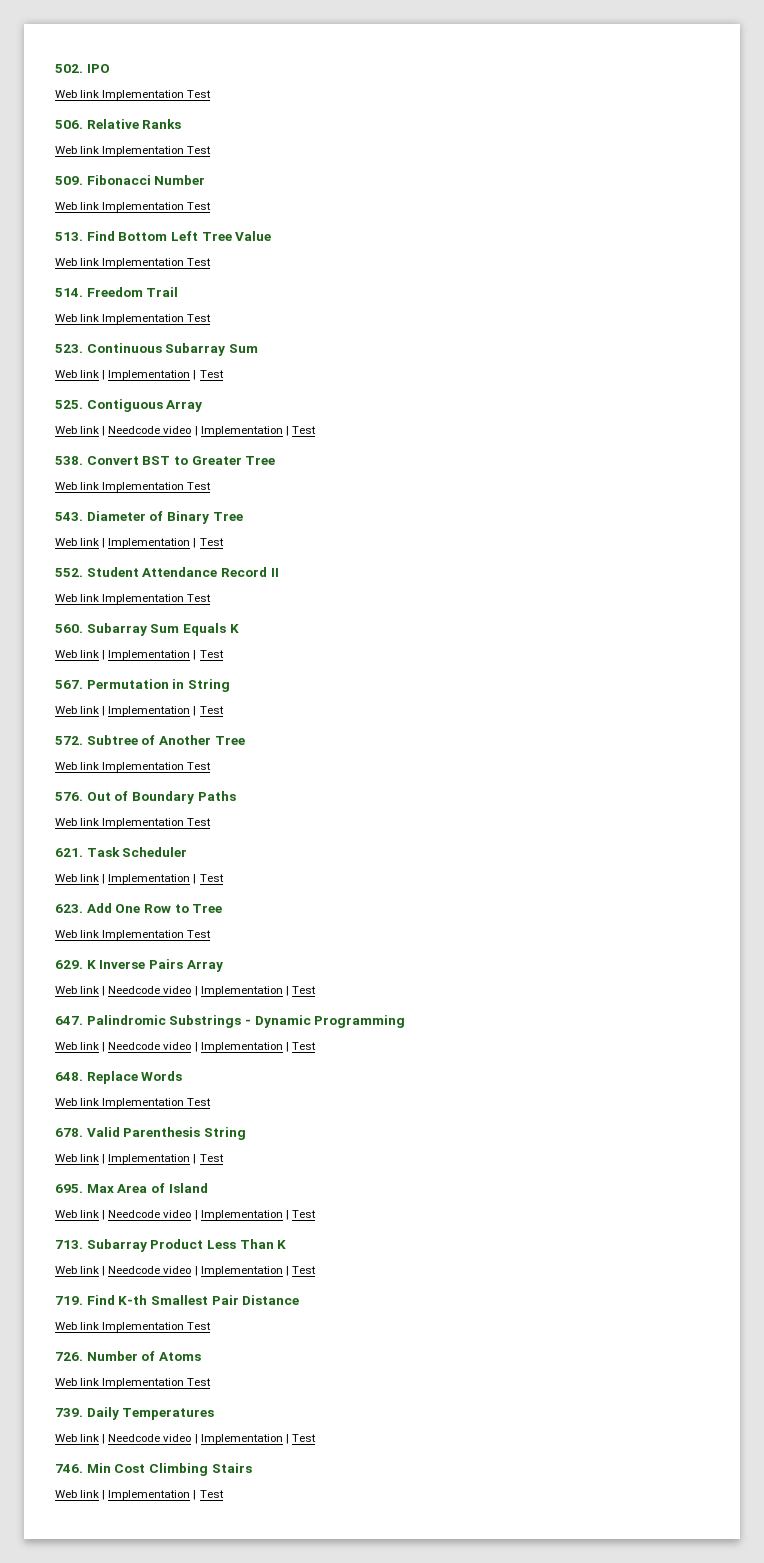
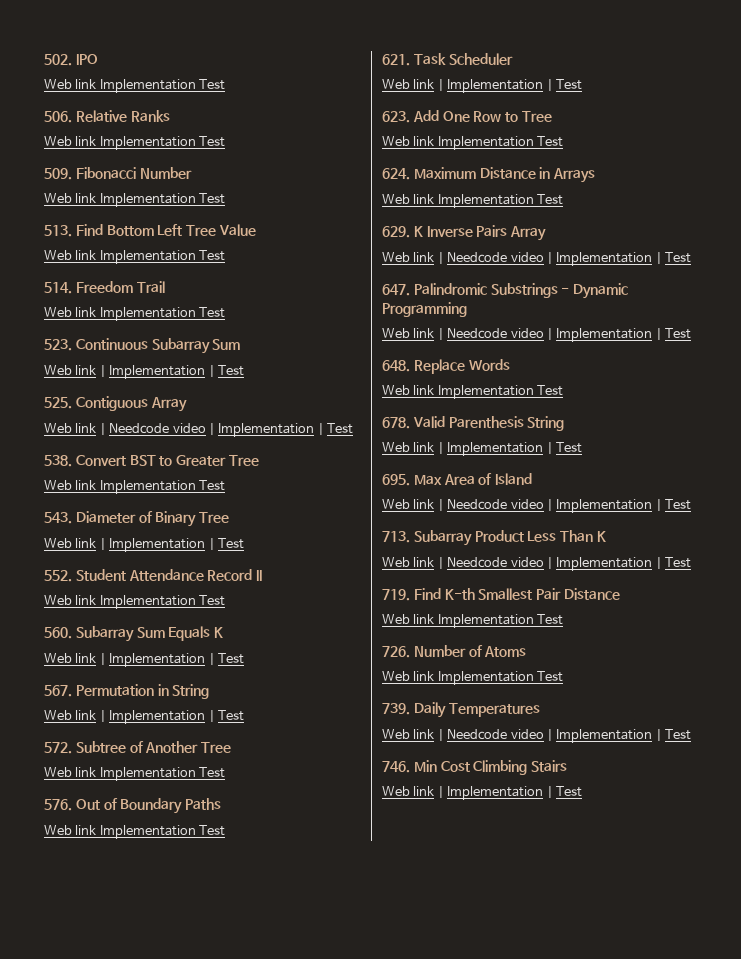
(212, 934) none -> [382,167,596,183] [382,194,564,208] // 624. Maximum Distance in Arrays // Web link Implementation Test

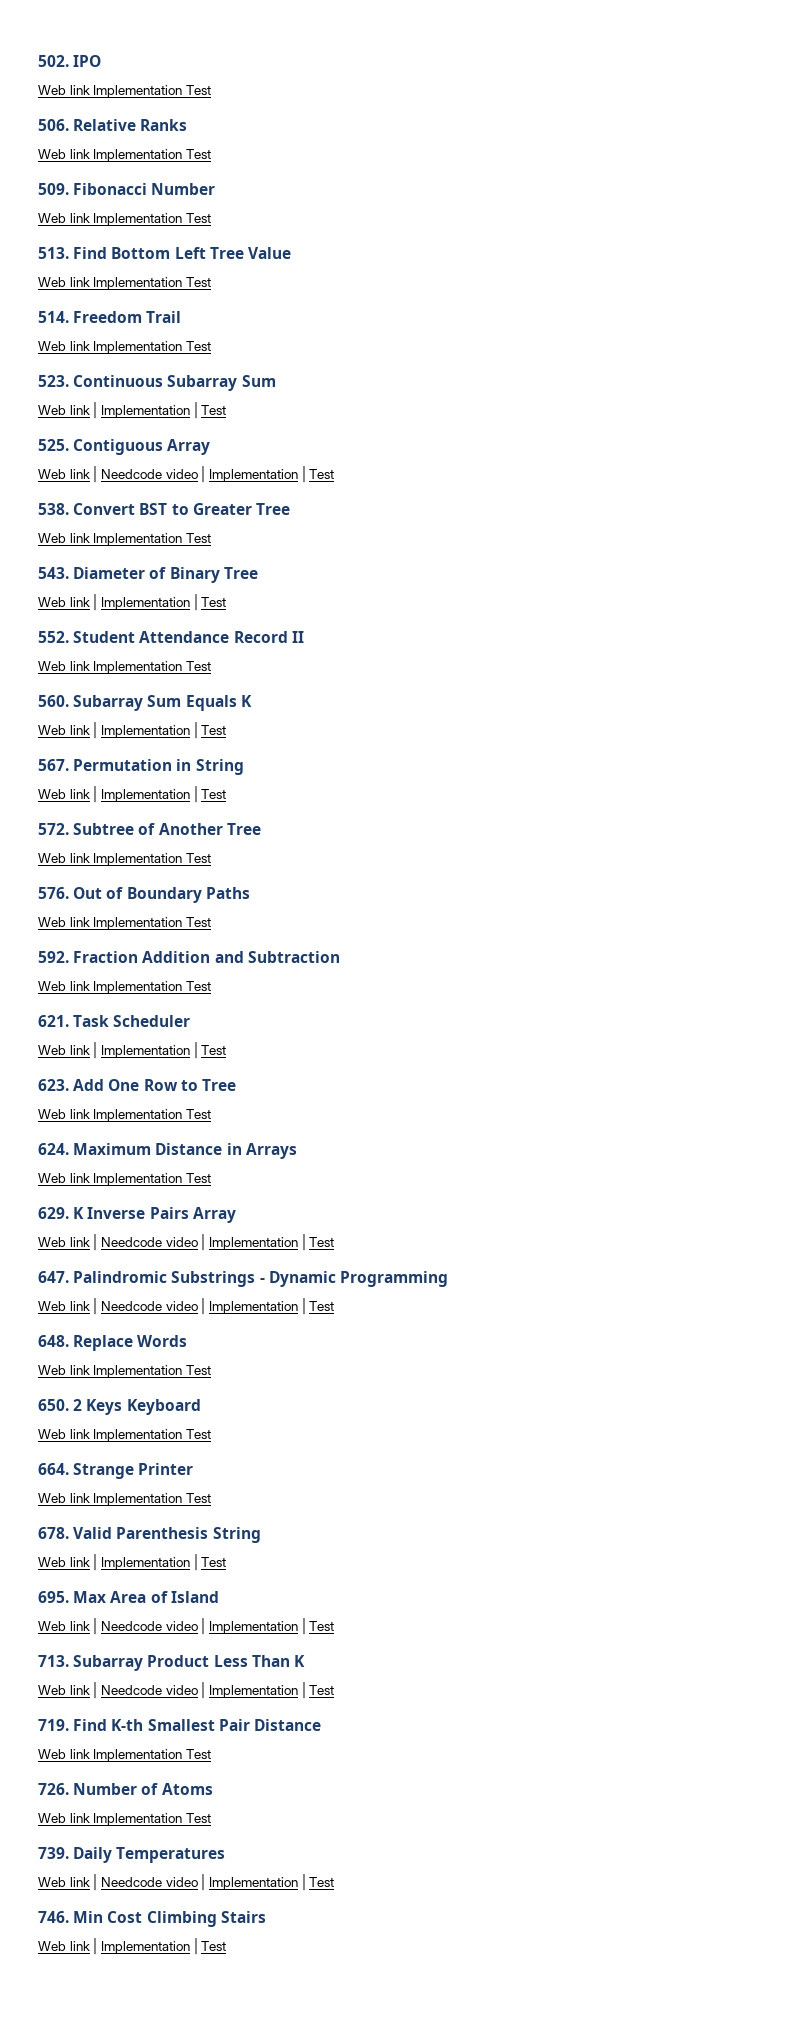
(226, 830) none -> [38,951,340,963] [38,981,211,994] // 592. Fraction Addition and Subtraction // Web link Implementation Test
(564, 390) none -> [38,1399,201,1415] [38,1429,211,1442] [38,1463,194,1479] [38,1493,211,1506] // 650. 2 Keys Keyboard // Web link Implementation Test // 664. Strange Printer // Web link Implementation Test

